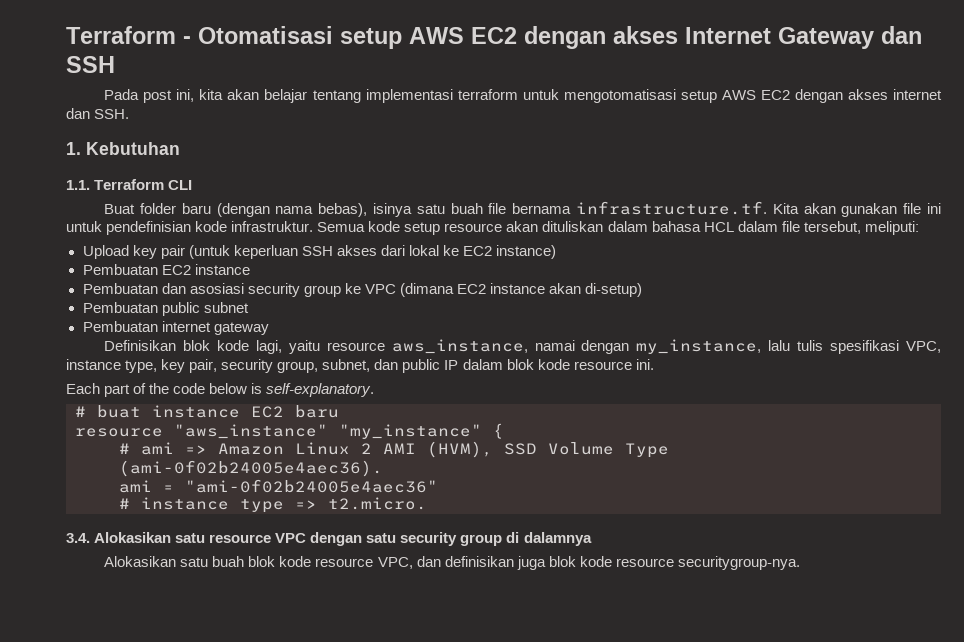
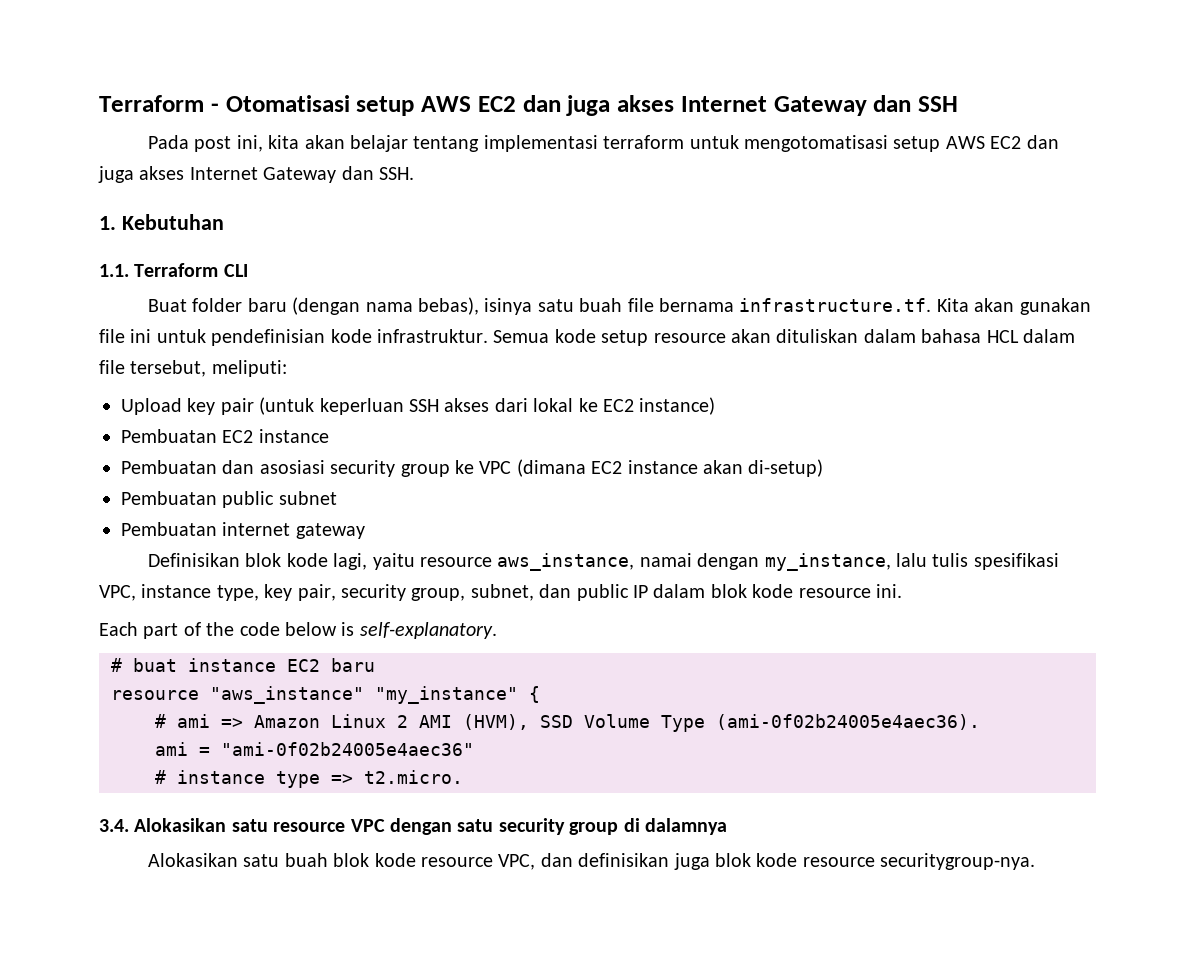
[524,26,606,49] dengan -> [522,95,611,116] dan juga
[794,89,943,103] dengan akses internet -> [1026,135,1059,149] [98,166,337,183] dan juga akses Internet Gateway

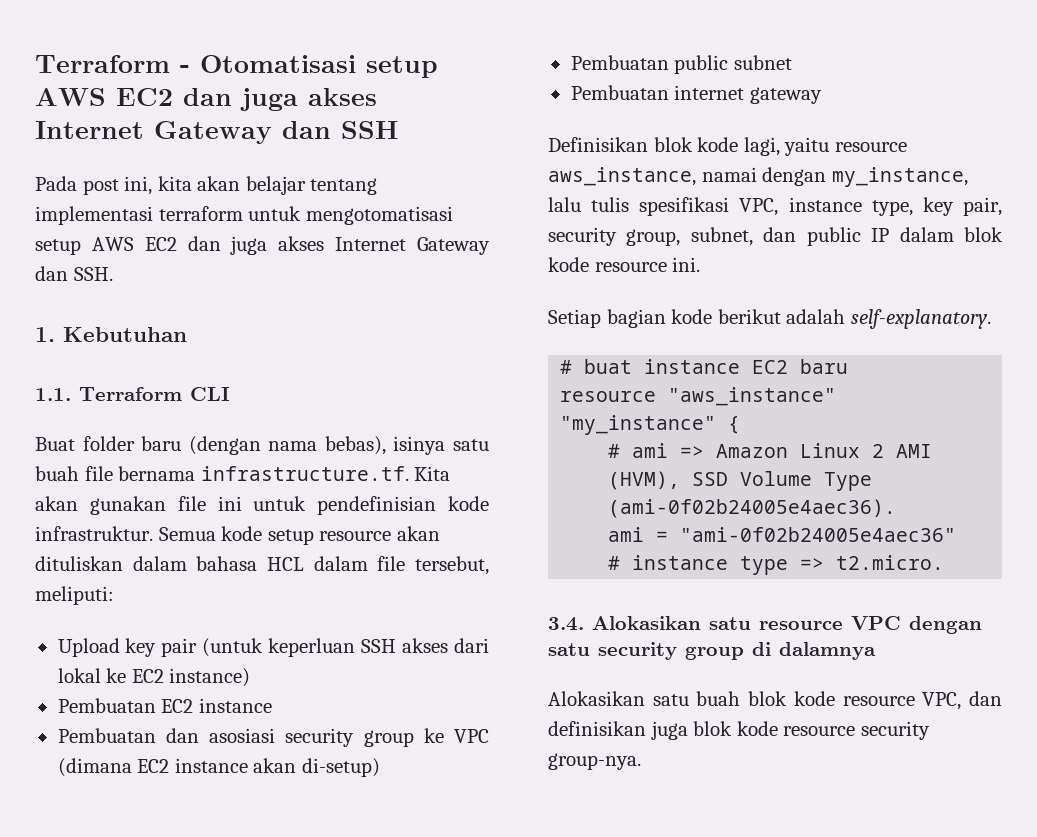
[99,622,355,639] Each part of the code below is -> [548,309,846,328] Setiap bagian kode berikut adalah
[880,853,1036,870] securitygroup-nya. -> [860,721,930,740] [548,753,641,770] security group-nya.

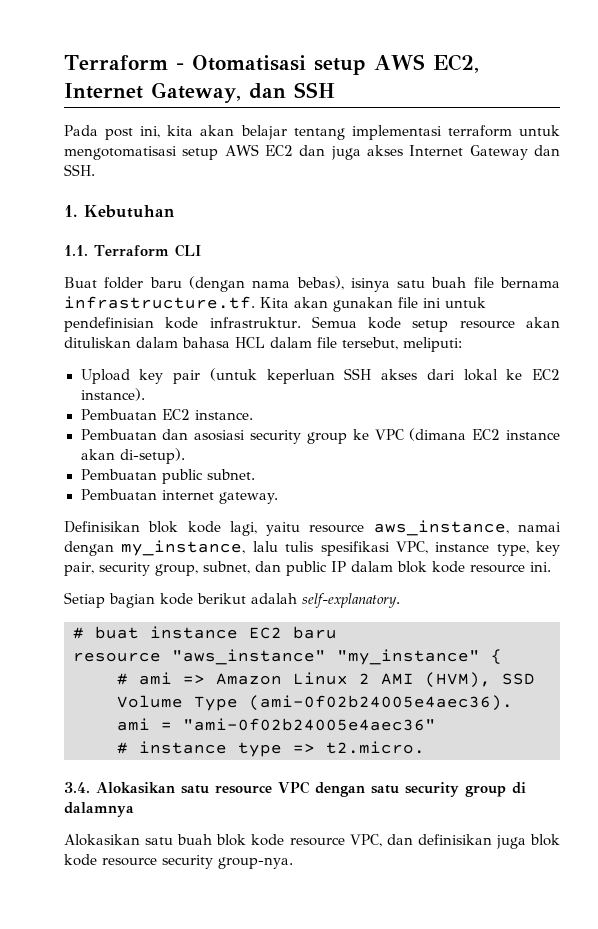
[116,88,377,111] [35,121,272,144] EC2 dan juga akses Internet Gateway -> [432,54,479,73] [64,82,241,103] EC2, Internet Gateway,
[169,668,251,687] instance) -> [80,388,145,401] instance).
[198,698,272,713] instance -> [194,410,253,420] instance.
[301,758,380,777] di-setup) -> [119,448,185,464] di-setup).
[733,55,792,70] subnet -> [206,469,255,480] subnet.
[749,87,822,104] gateway -> [218,492,279,504] gateway.

